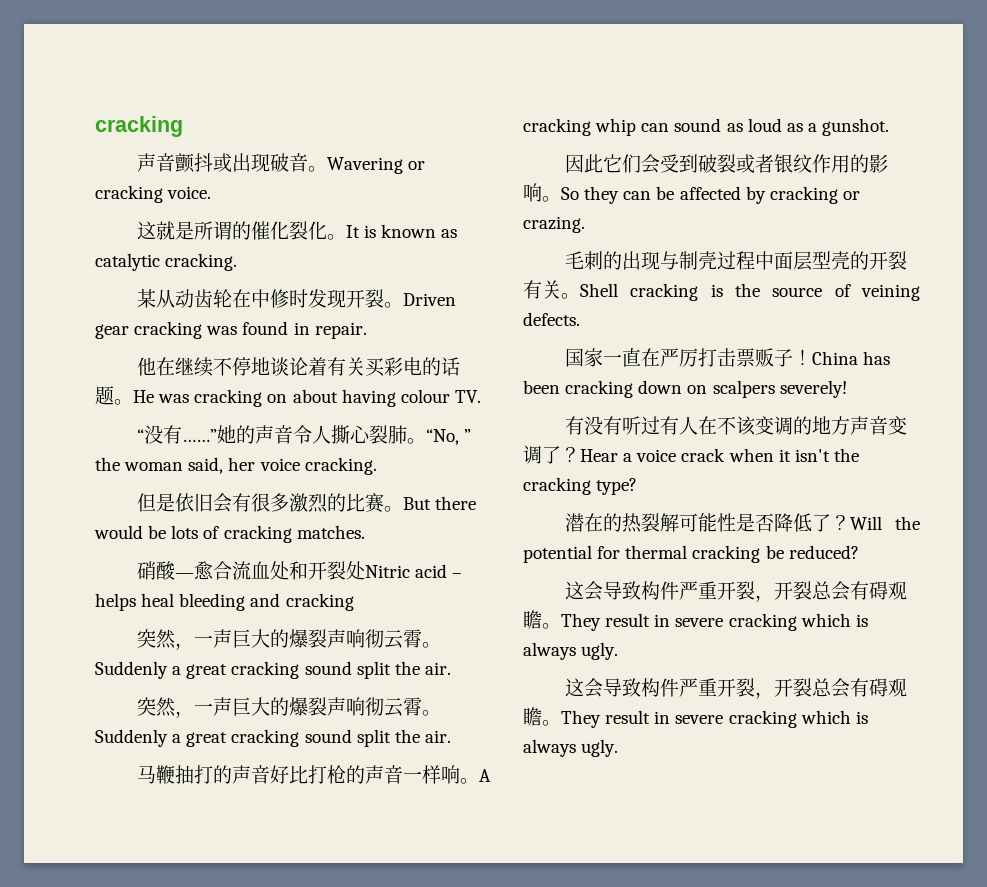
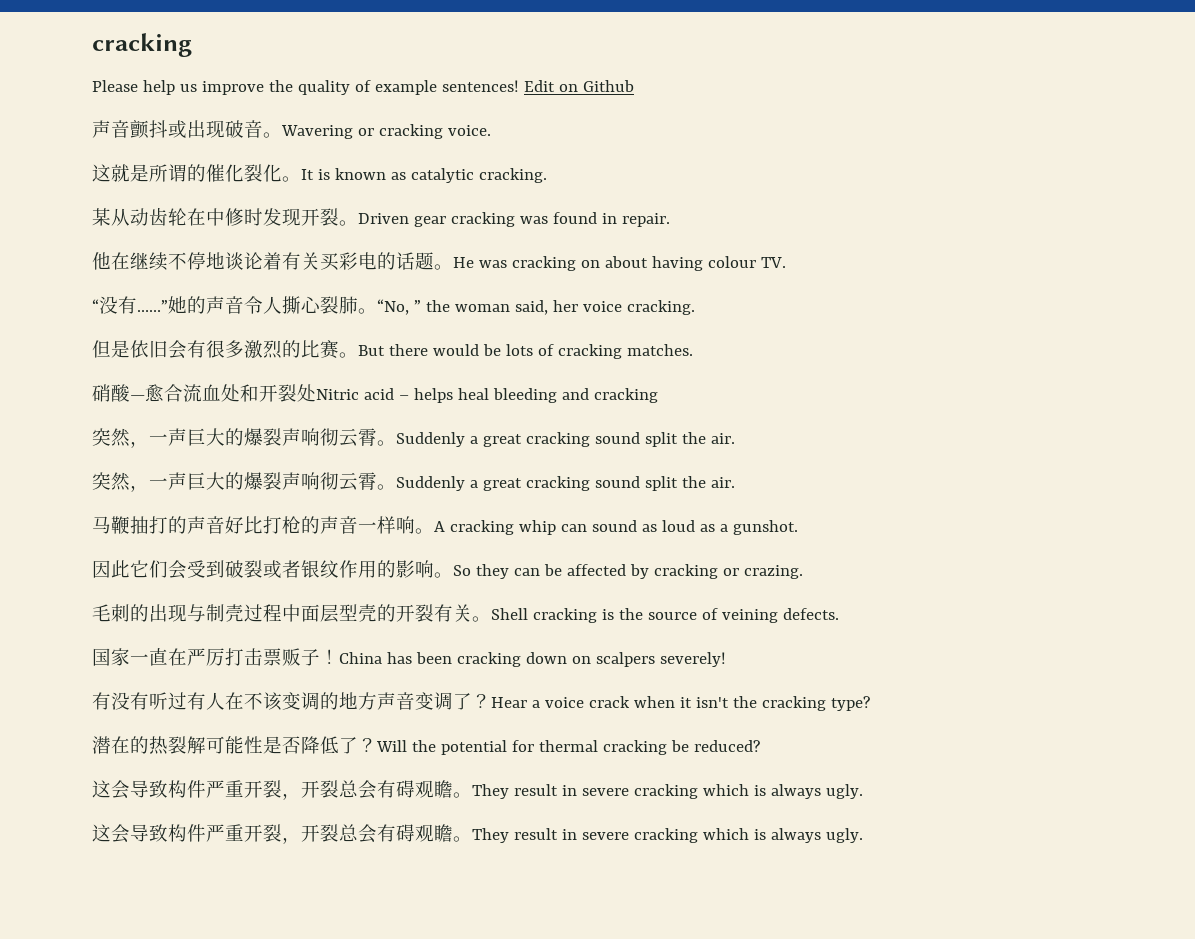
[95,116,183,137] cracking -> [92,33,192,57] [92,80,634,95] cracking // Please help us improve the quality of example sentences! Edit on Github

